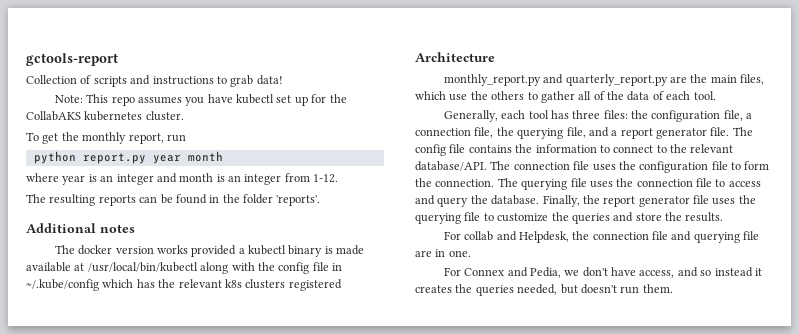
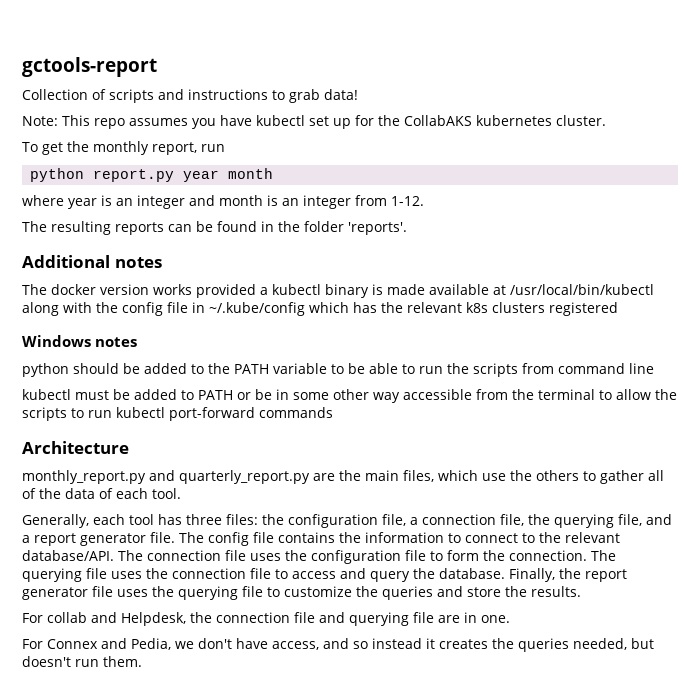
(342, 285) none -> [22,335,138,347] [22,363,654,377] [22,389,677,403] [22,407,333,421] // Windows notes // python should be added to the PATH variable to be able to run the scripts from command line // kubectl must be added to PATH or be in some other way accessible from the terminal to allow the scripts to run kubectl port-forward commands

